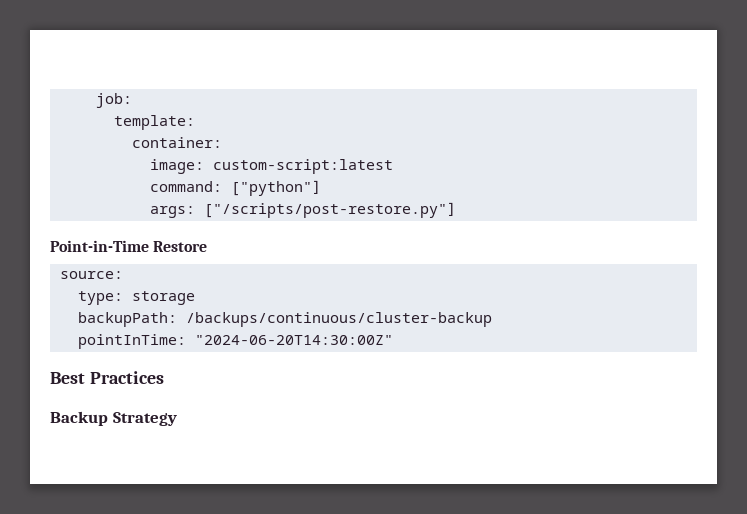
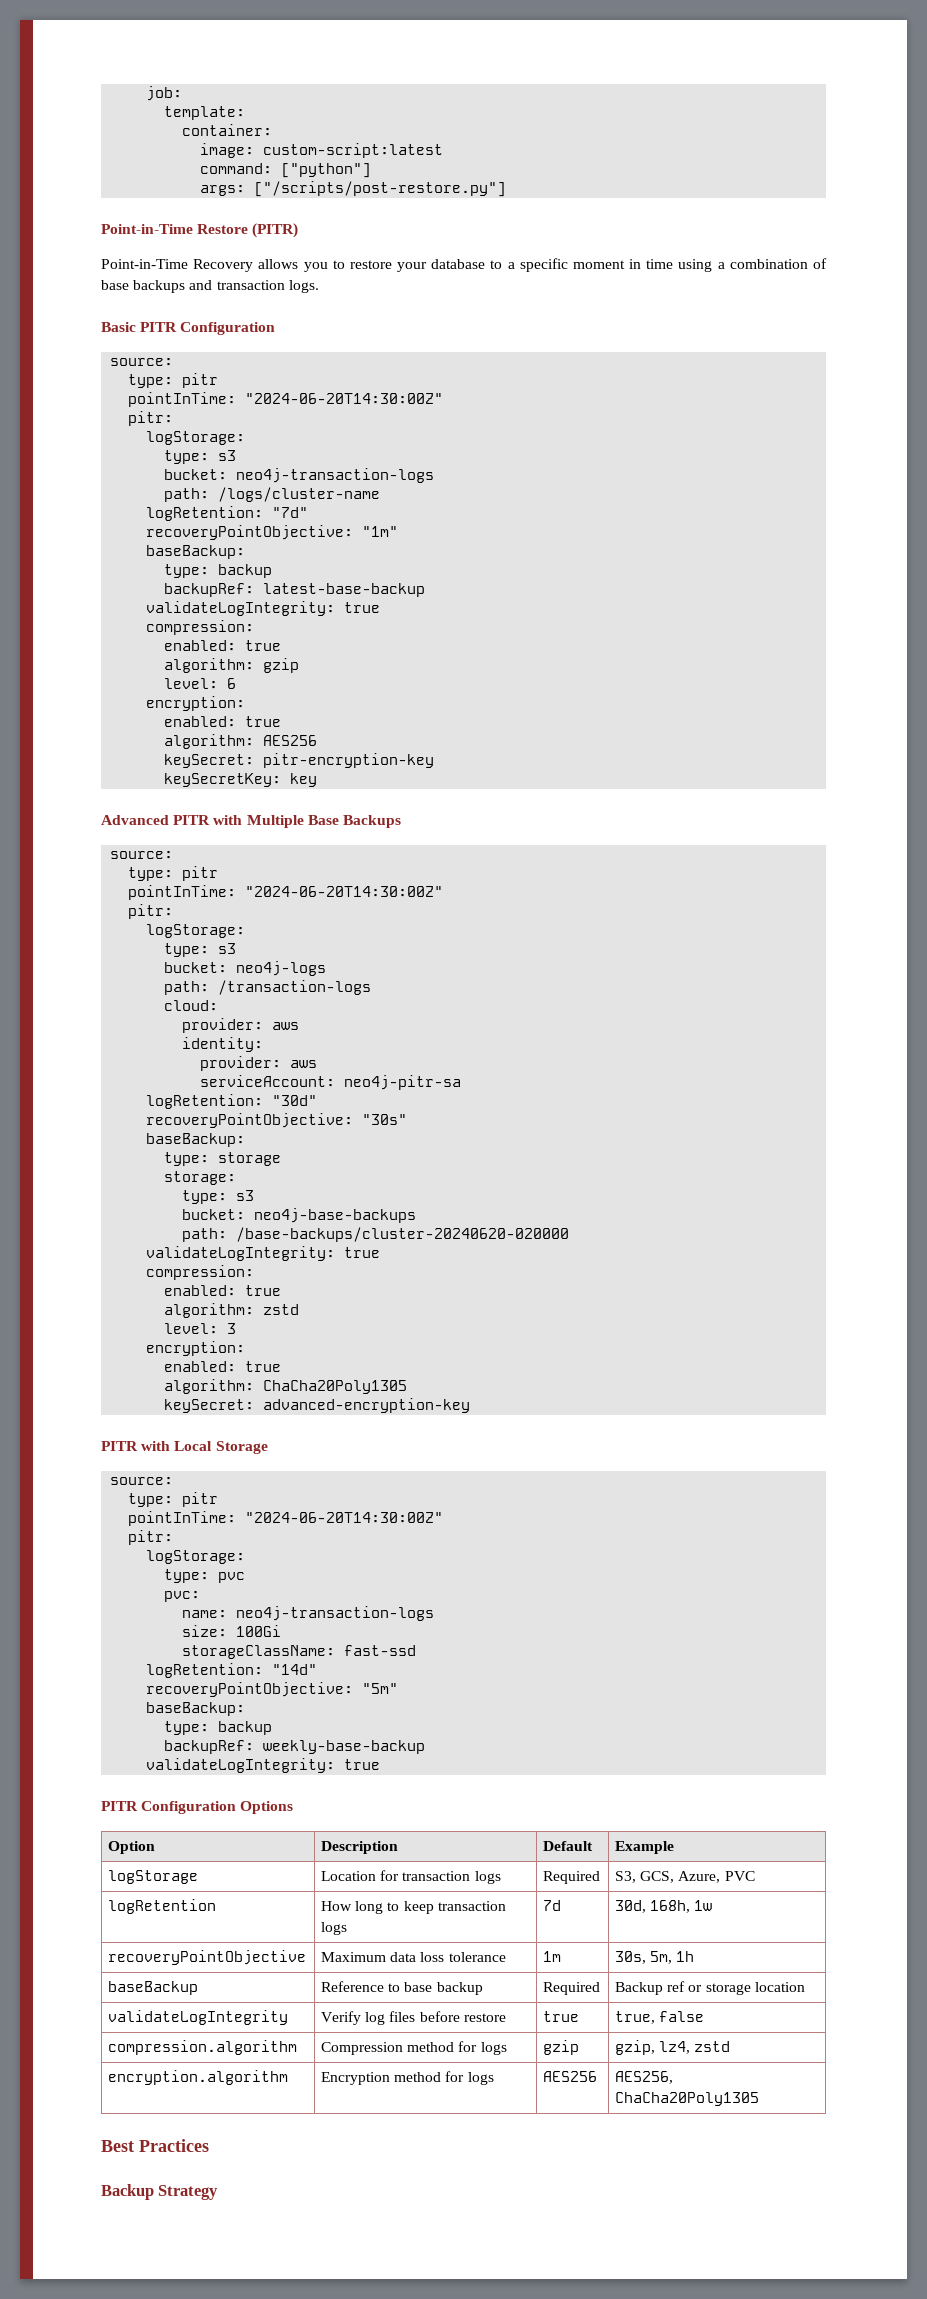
[59,271,123,279] [77,291,195,305] [77,312,492,327] [77,334,393,349] // source: // type: storage // backupPath: /backups/continuous/cluster-backup // pointInTime: "2024-06-20T14:30:00Z" -> [252,223,299,238] [101,258,827,272] [101,280,319,293] [101,322,276,335] [110,358,174,366] [128,373,219,388] [128,392,444,407] [128,411,174,426] [146,431,246,445] [164,450,237,464] [164,468,435,483] [164,487,381,502] [146,506,309,521] [146,525,399,540] [146,545,246,559] [164,564,273,578] [164,583,426,597] [146,601,381,616] [146,620,255,635] [164,640,282,651] [164,658,300,673] [164,678,237,689] [146,696,246,711] [164,716,282,727] [164,734,318,749] [164,753,435,768] [164,773,318,787] [101,815,401,828] [110,851,174,859] [128,866,219,881] [128,885,444,900] [128,904,174,919] [146,924,246,938] [164,943,237,957] [164,961,327,976] [164,980,372,995] [164,1000,219,1011] [182,1018,300,1033] [182,1037,264,1052] [200,1056,318,1071] [200,1075,462,1090] [146,1094,318,1109] [146,1113,408,1128] [146,1133,246,1147] [164,1152,282,1166] [164,1171,237,1185] [182,1190,255,1204] [182,1208,417,1223] [182,1227,570,1242] [146,1246,381,1261] [146,1265,255,1280] [164,1285,282,1296] [164,1303,300,1318] [164,1323,237,1334] [146,1341,246,1356] [164,1361,282,1372] [164,1379,408,1394] [164,1398,471,1413] [101,1441,268,1454] [110,1477,174,1485] [128,1492,219,1507] [128,1511,444,1526] [128,1530,174,1545] [146,1550,246,1564] [164,1569,246,1583] [164,1591,201,1602] [182,1606,435,1621] [182,1625,282,1637] [182,1645,417,1659] [146,1663,318,1678] [146,1682,399,1697] [146,1702,246,1716] [164,1721,273,1735] [164,1740,426,1754] [146,1758,381,1773] [101,1801,294,1814] [108,1841,156,1854] [321,1841,399,1854] [543,1841,594,1851] [615,1841,675,1854] [108,1870,199,1884] [321,1870,501,1884] [543,1871,601,1884] [615,1871,755,1883] [108,1899,217,1914] [321,1901,506,1914] [321,1922,348,1935] [543,1900,562,1911] [615,1900,713,1913] [108,1950,307,1965] [321,1952,506,1962] [543,1951,562,1962] [615,1951,695,1964] [108,1981,199,1995] [321,1981,483,1995] [543,1982,601,1995] [615,1981,805,1995] [108,2010,289,2025] [321,2011,506,2025] [543,2011,580,2022] [615,2011,705,2024] [108,2040,298,2055] [321,2041,507,2055] [543,2040,580,2055] [615,2040,731,2055] [108,2070,289,2085] [321,2071,494,2085] [543,2071,598,2082] [615,2071,674,2084] [615,2092,760,2106] (PITR) // Point-in-Time Recovery allows you to restore your database to a specific moment in time using a combination of base backups and transaction logs. // Basic PITR Configuration // source: // type: pitr // pointInTime: "2024-06-20T14:30:00Z" // pitr: // logStorage: // type: s3 // bucket: neo4j-transaction-logs // path: /logs/cluster-name // logRetention: "7d" // recoveryPointObjective: "1m" // baseBackup: // type: backup // backupRef: latest-base-backup // validateLogIntegrity: true // compression: // enabled: true // algorithm: gzip // level: 6 // encryption: // enabled: true // algorithm: AES256 // keySecret: pitr-encryption-key // keySecretKey: key // Advanced PITR with Multiple Base Backups // source: // type: pitr // pointInTime: "2024-06-20T14:30:00Z" // pitr: // logStorage: // type: s3 // bucket: neo4j-logs // path: /transaction-logs // cloud: // provider: aws // identity: // provider: aws // serviceAccount: neo4j-pitr-sa // logRetention: "30d" // recoveryPointObjective: "30s" // baseBackup: // type: storage // storage: // type: s3 // bucket: neo4j-base-backups // path: /base-backups/cluster-20240620-020000 // validateLogIntegrity: true // compression: // enabled: true // algorithm: zstd // level: 3 // encryption: // enabled: true // algorithm: ChaCha20Poly1305 // keySecret: advanced-encryption-key // PITR with Local Storage // source: // type: pitr // pointInTime: "2024-06-20T14:30:00Z" // pitr: // logStorage: // type: pvc // pvc: // name: neo4j-transaction-logs // size: 100Gi // storageClassName: fast-ssd // logRetention: "14d" // recoveryPointObjective: "5m" // baseBackup: // type: backup // backupRef: weekly-base-backup // validateLogIntegrity: true // PITR Configuration Options // Option | Description | Default | Example // logStorage | Location for transaction logs | Required | S3, GCS, Azure, PVC // logRetention | How long to keep transaction logs | 7d | 30d, 168h, 1w // recoveryPointObjective | Maximum data loss tolerance | 1m | 30s, 5m, 1h // baseBackup | Reference to base backup | Required | Backup ref or storage location // validateLogIntegrity | Verify log files before restore | true | true, false // compression.algorithm | Compression method for logs | gzip | gzip, lz4, zstd // encryption.algorithm | Encryption method for logs | AES256 | AES256, ChaCha20Poly1305

